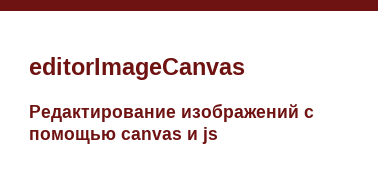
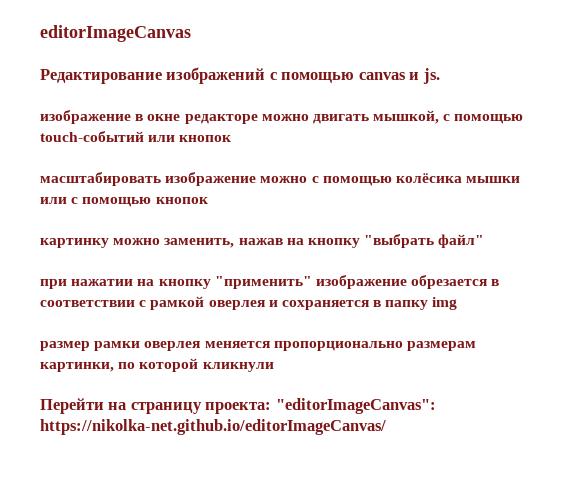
[202,127,218,144] js -> [422,68,440,84] [40,110,524,124] [40,131,232,142] [40,172,521,186] [40,197,208,207] [40,234,485,248] [40,275,500,289] [40,296,458,310] [40,341,476,351] [40,358,274,372] [40,398,436,414] [40,419,386,435] js. // изображение в окне редакторе можно двигать мышкой, с помощью touch-событий или кнопок // масштабировать изображение можно с помощью колёсика мышки или с помощью кнопок // картинку можно заменить, нажав на кнопку "выбрать файл" // при нажатии на кнопку "применить" изображение обрезается в соответствии с рамкой оверлея и сохраняется в папку img // размер рамки оверлея меняется пропорционально размерам картинки, по которой кликнули // Перейти на страницу проекта: "editorImageCanvas": https://nikolka-net.github.io/editorImageCanvas/

